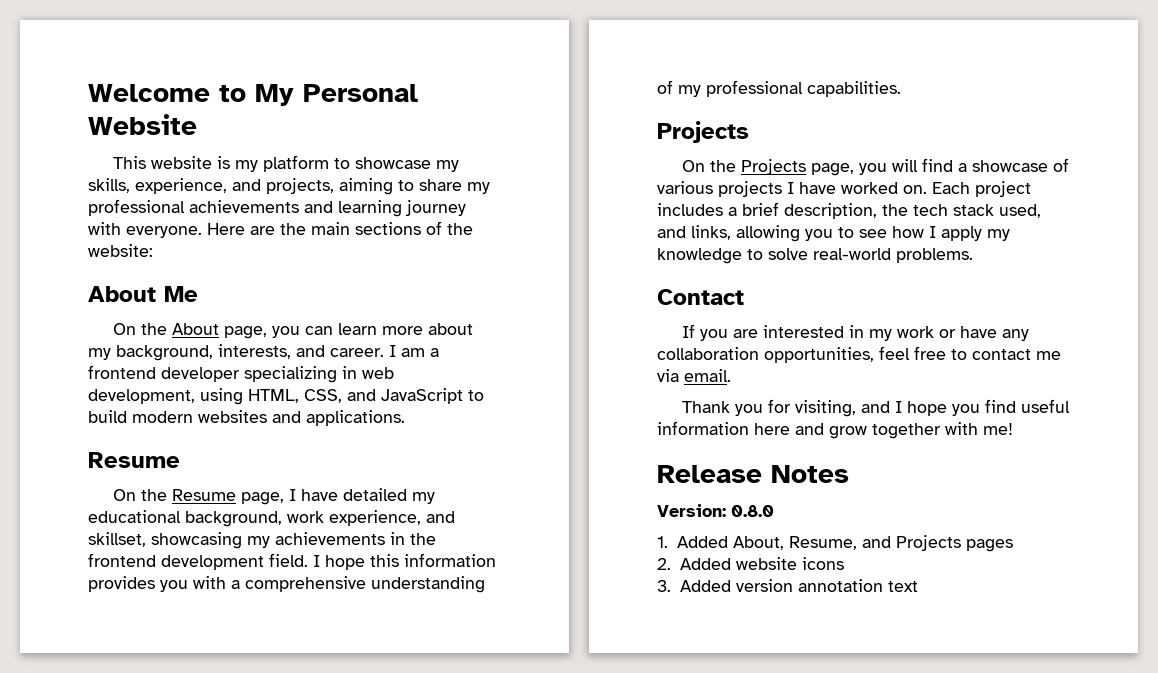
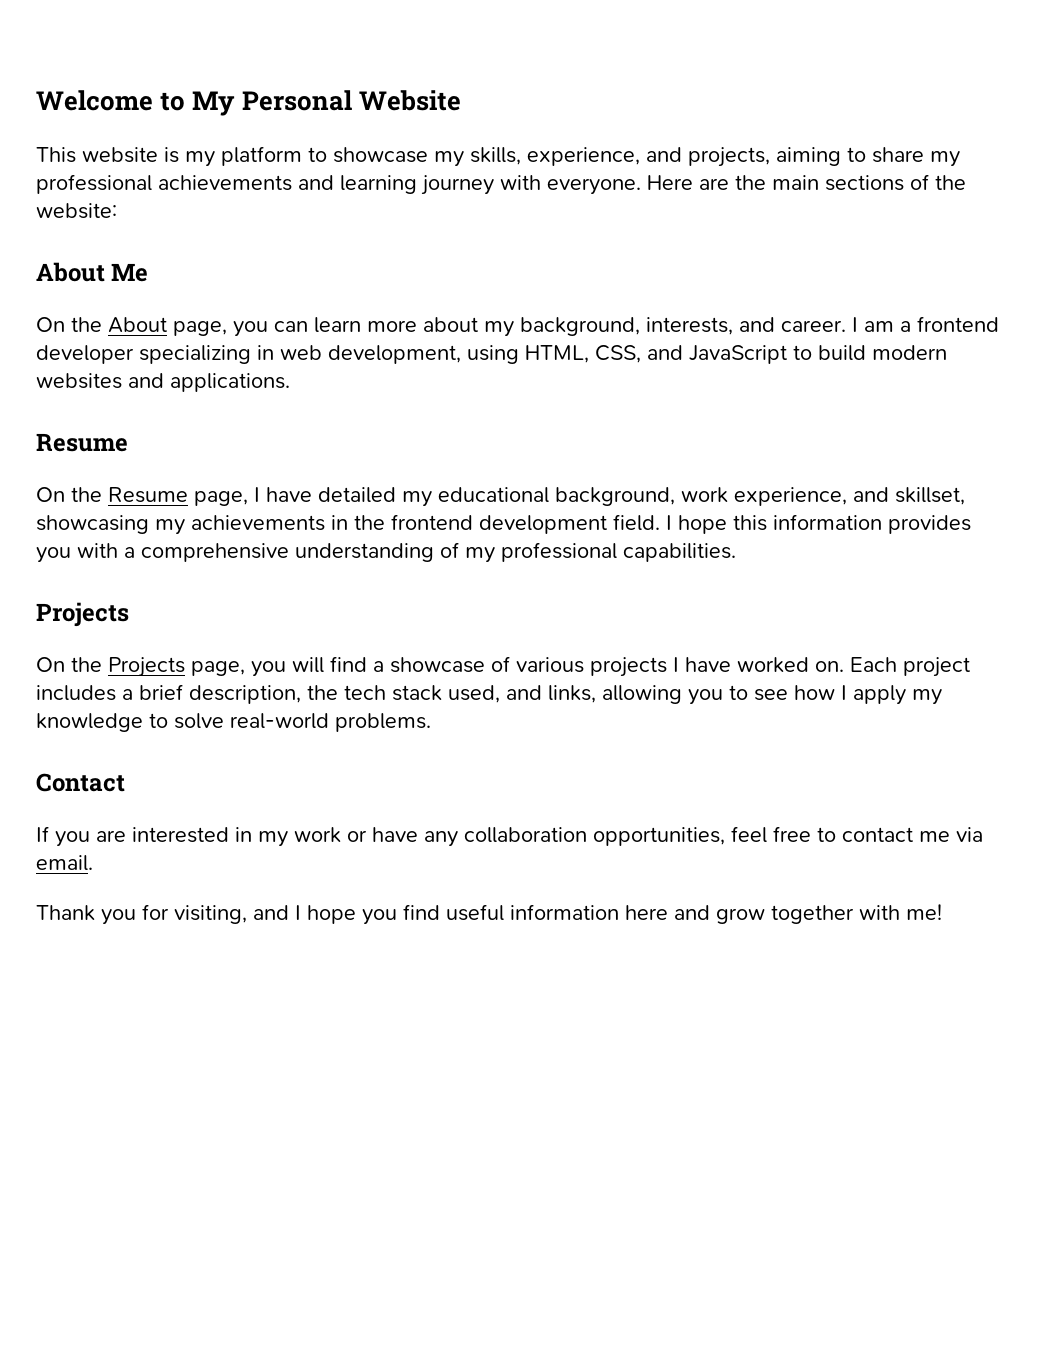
[657,465,849,483] [657,504,774,517] [657,535,1013,552] [657,557,844,570] [657,579,918,592] // Release Notes // Version: 0.8.0 // 1. Added About, Resume, and Projects pages // 2. Added website icons // 3. Added version annotation text -> (942, 912) none

